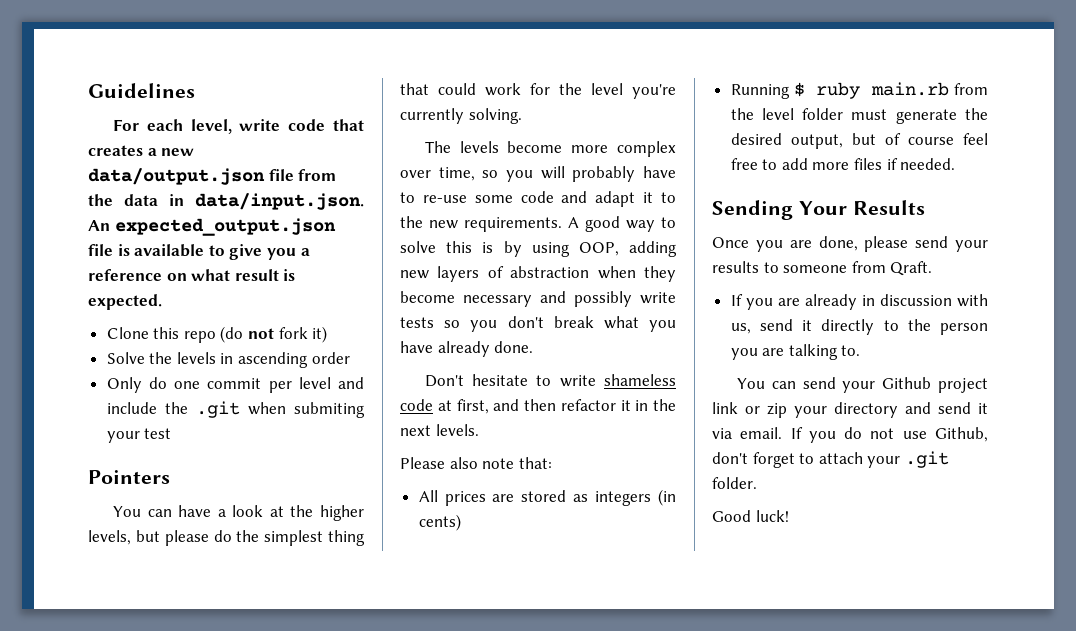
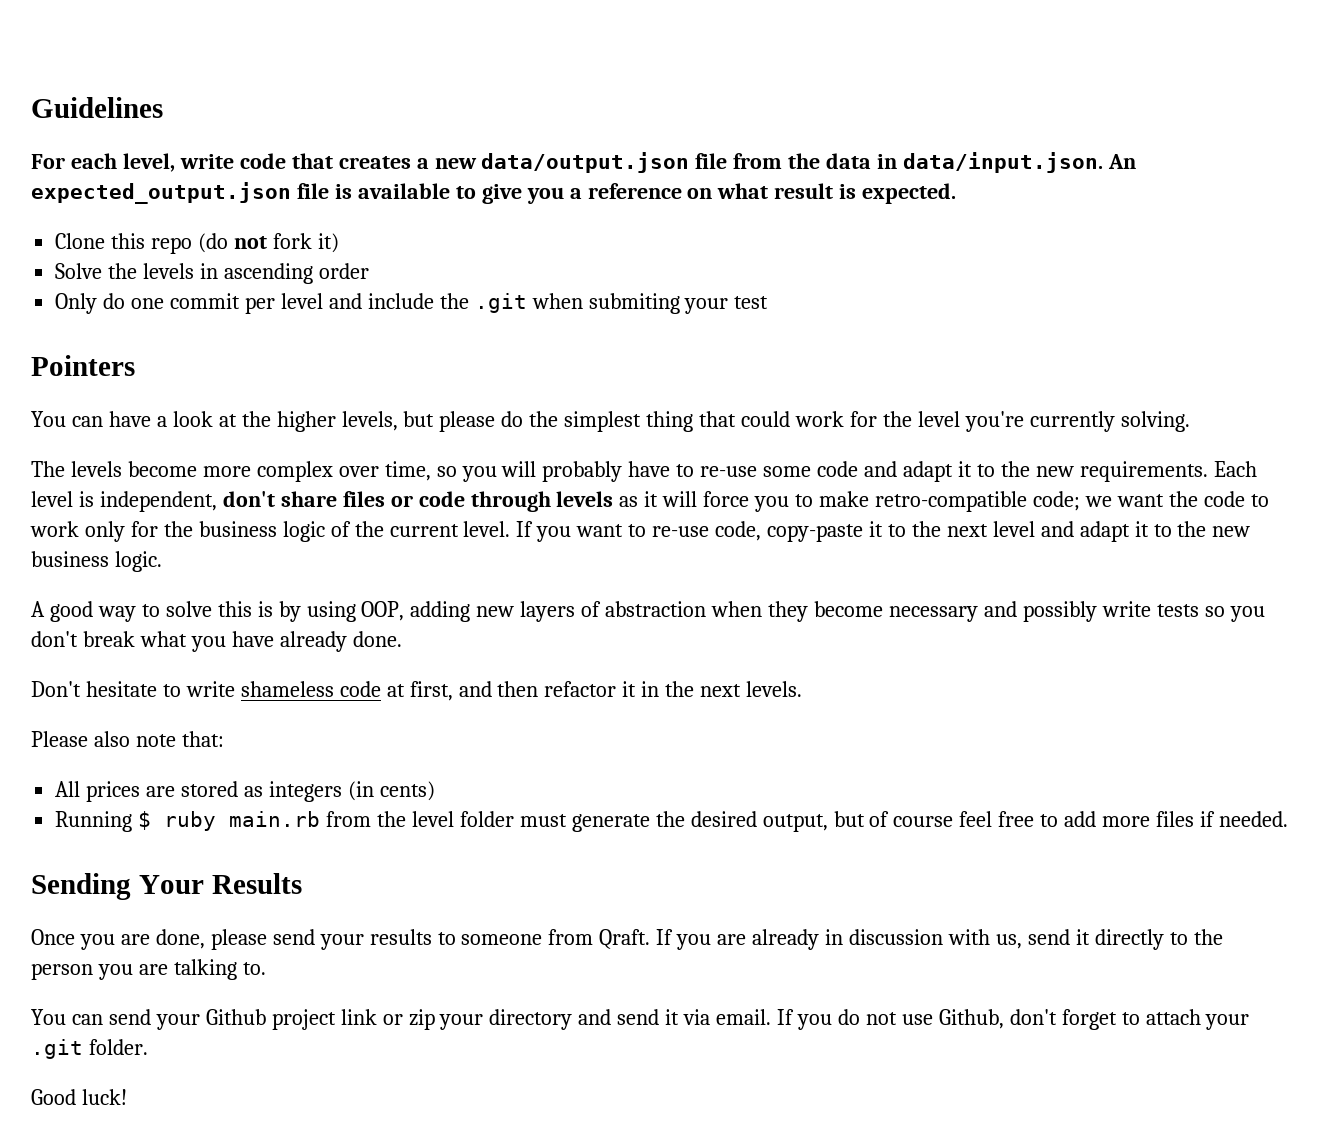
(562, 224) none -> [1213,461,1257,477] [31,491,1269,512] [30,521,1251,542] [31,551,162,572] Each level is independent, don't share files or code through levels as it will force you to make retro-compatible code; we want the code to work only for the business logic of the current level. If you want to re-use code, copy-paste it to the next level and adapt it to the new business logic. //
(933, 268) // -> (651, 939) none

